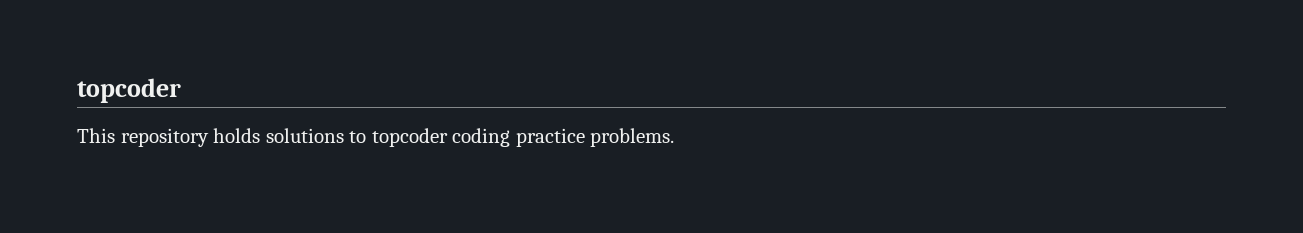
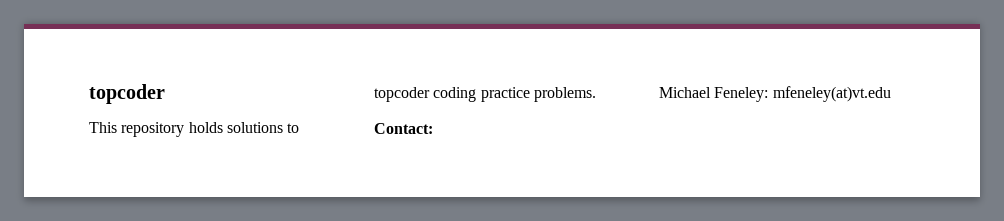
(675, 137) none -> [374,123,433,134] [659,86,891,102] // Contact: // Michael Feneley: mfeneley(at)vt.edu

